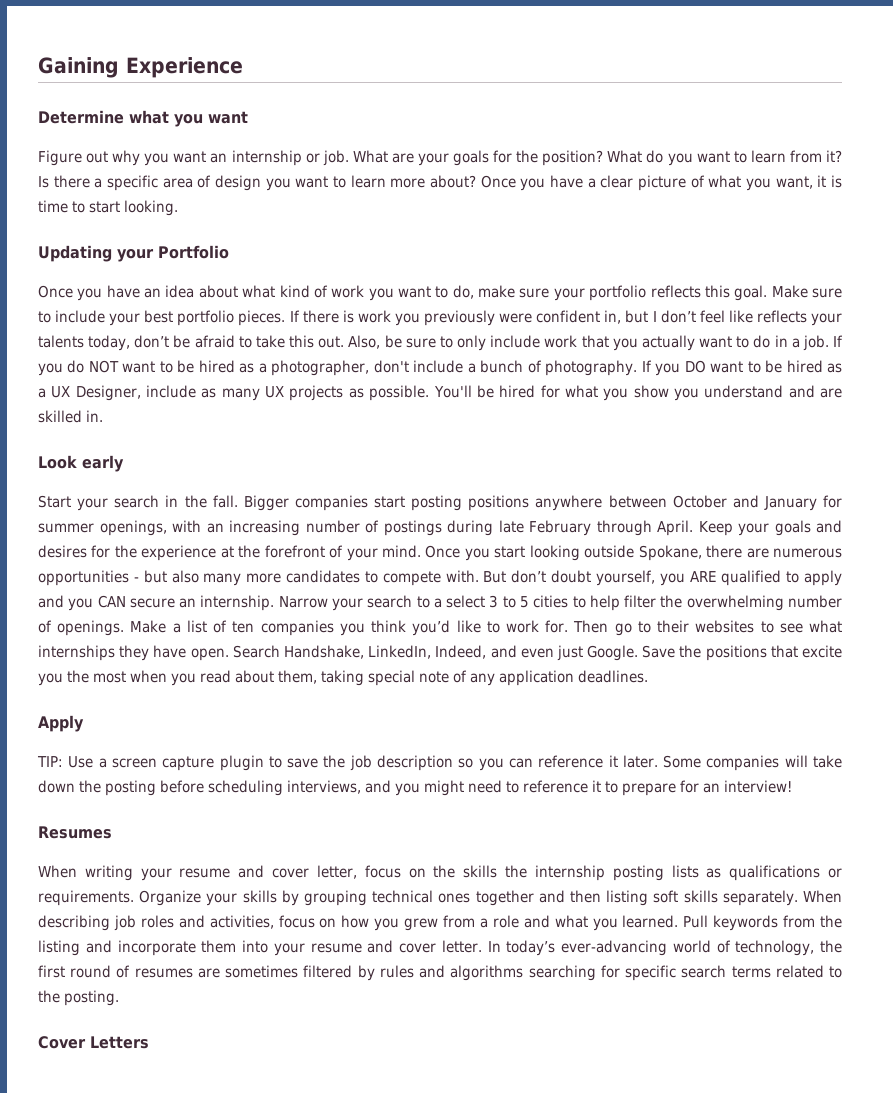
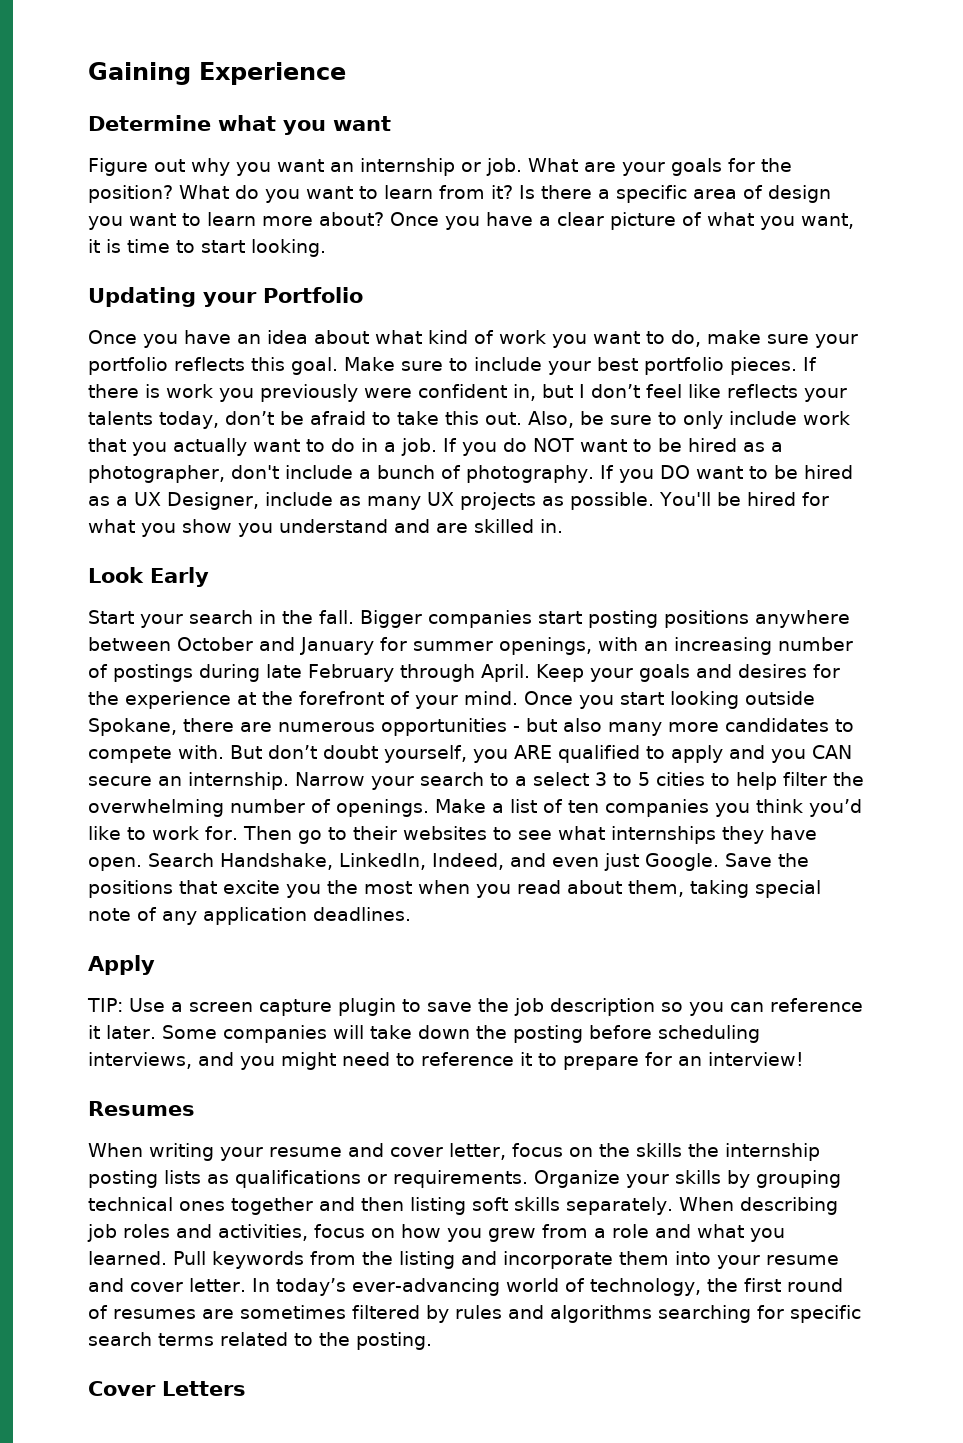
[82,455,124,472] early -> [150,567,209,587] Early

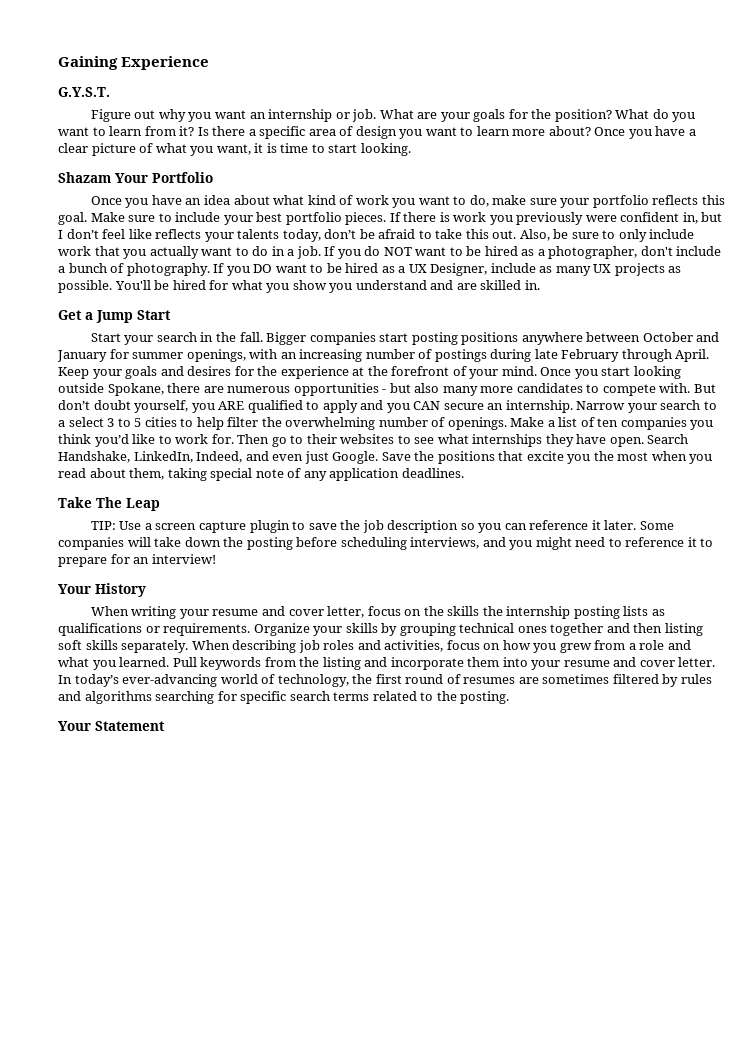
[88,115,391,135] Determine what you want -> [58,87,110,97] G.Y.S.T.
[88,287,257,307] Updating your -> [58,172,148,183] Shazam Your
[88,567,209,587] Look Early -> [58,310,171,323] Get a Jump Start
[88,955,155,975] Apply -> [58,497,160,511] Take The Leap
[88,1101,195,1116] Resumes -> [58,583,146,597] Your History
[88,1381,246,1396] Cover Letters -> [58,721,165,731] Your Statement

